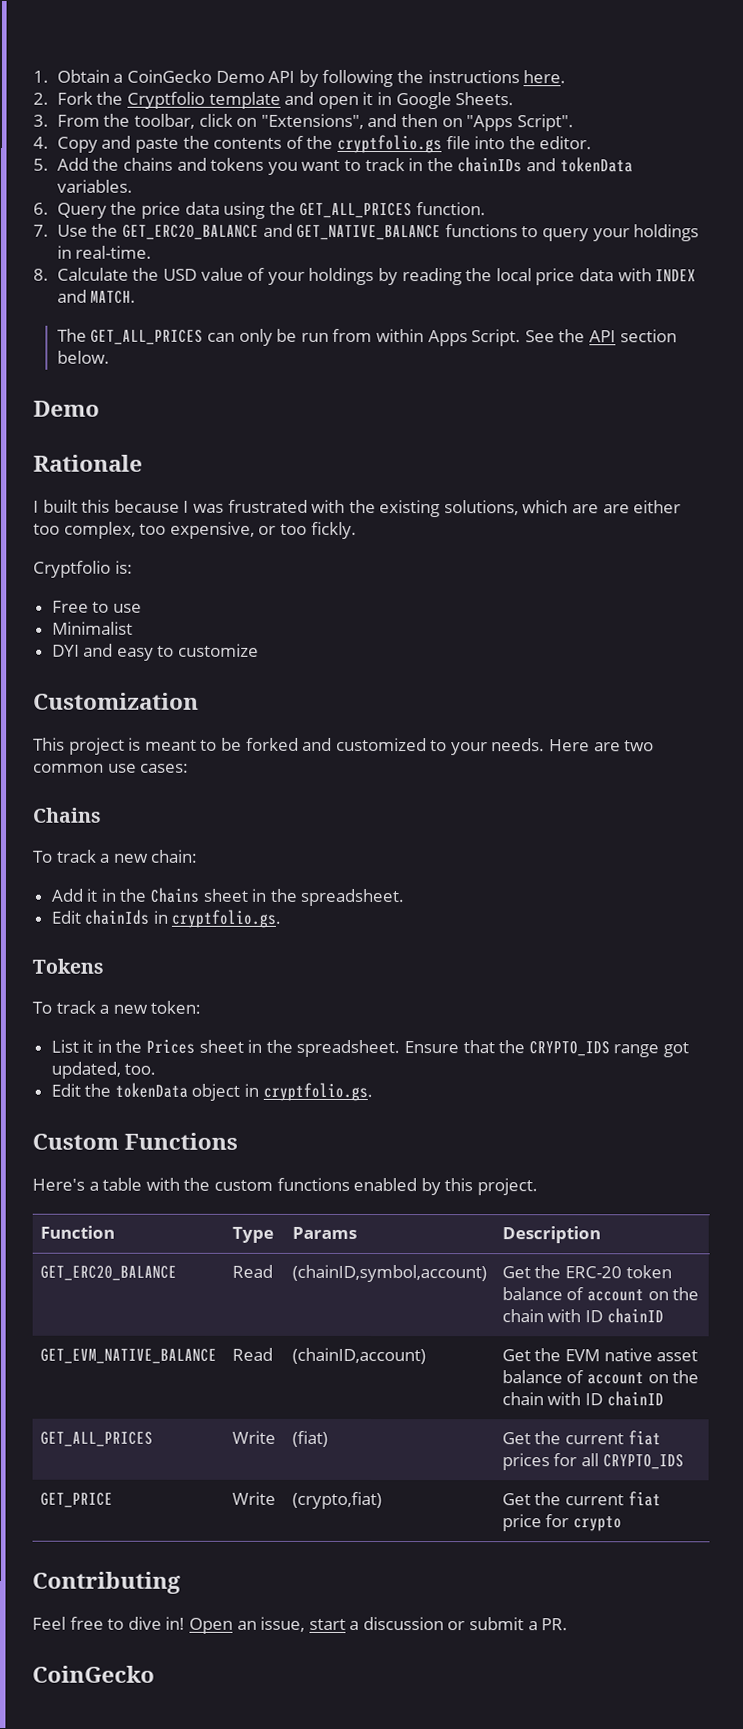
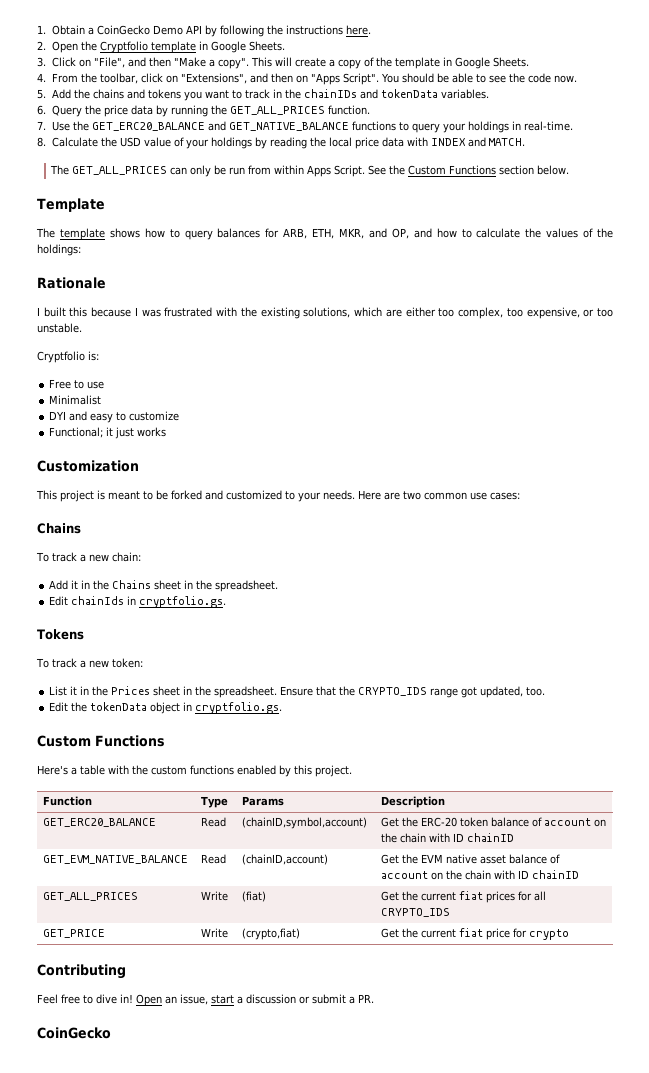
[56,91,93,105] Fork -> [51,41,78,53] Open
[284,91,515,110] [33,114,49,127] and open it in Google Sheets. // 3. -> [198,41,285,53] [37,57,529,69] [37,73,46,82] in Google Sheets. // 3. Click on "File", and then "Make a copy". This will create a copy of the template in Google Sheets. // 4.
[33,134,593,154] // 4. Copy and paste the contents of the cryptfolio.gs file into the editor. -> [380,73,578,83] You should be able to see the code now.
[223,201,266,219] using -> [155,105,208,117] by running
[588,330,616,343] API -> [408,165,497,175] Custom Functions
[33,400,100,417] Demo -> [37,198,105,212] [36,228,613,240] [37,244,81,256] Template // The template shows how to query balances for ARB, ETH, MKR, and OP, and how to calculate the values of the holdings:
[602,504,630,514] are -> (402, 313) none
[310,521,357,539] fickly. -> [37,323,82,333] unstable.
(260, 650) none -> [49,427,167,439] // Functional; it just works

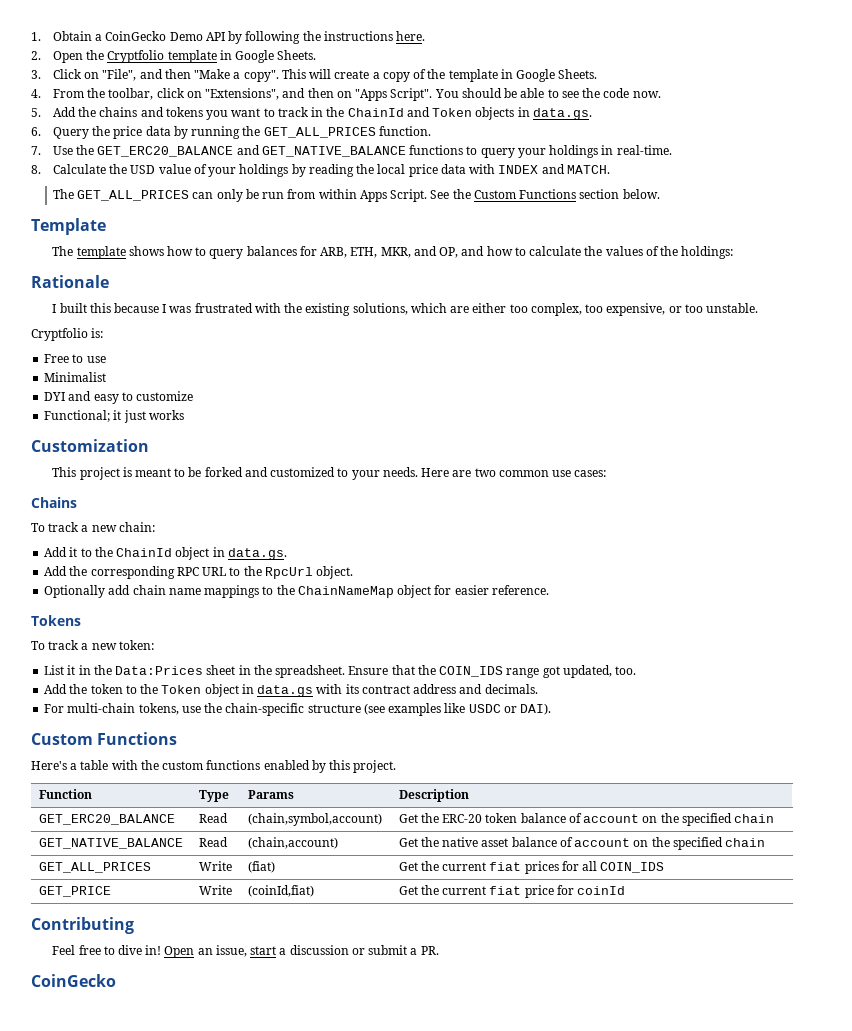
[303,89,489,99] chainIDs and tokenData variables. -> [347,107,592,120] ChainId and Token objects in data.gs.
[81,580,279,592] [49,596,227,608] in the Chains sheet in the spreadsheet. // Edit chainIds in cryptfolio.gs. -> [80,547,287,560] [44,566,354,579] [44,585,549,598] to the ChainId object in data.gs. // Add the corresponding RPC URL to the RpcUrl object. // Optionally add chain name mappings to the ChainNameMap object for easier reference.
[111,686,151,695] Prices -> [115,666,204,675] Data:Prices
[358,687,428,696] CRYPTO_IDS -> [439,666,504,677] COIN_IDS
[49,702,283,714] Edit the tokenData object in cryptfolio.gs. -> [44,684,538,697] [44,703,552,716] Add the token to the Token object in data.gs with its contract address and decimals. // For multi-chain tokens, use the chain-specific structure (see examples like USDC or DAI).
[242,817,368,829] (chainID,symbol,account) -> [247,813,382,826] (chain,symbol,account)
[400,833,515,843] [43,855,189,864] [201,854,227,864] [242,854,329,865] [381,854,444,864] chain with ID chainID // GET_EVM_NATIVE_BALANCE | Read | (chainID,account) | Get the EVM -> [681,813,775,826] [38,838,183,849] [198,837,228,847] [247,837,338,849] [398,837,439,847] specified chain // GET_NATIVE_BALANCE | Read | (chain,account) | Get the
[465,870,580,880] chain with ID chainID -> [672,837,766,850] specified chain
[381,908,451,917] CRYPTO_IDS -> [600,862,665,873] COIN_IDS
[242,928,301,940] (crypto,fiat) -> [247,885,314,897] (coinId,fiat)
[529,929,570,940] crypto -> [577,886,626,895] coinId

